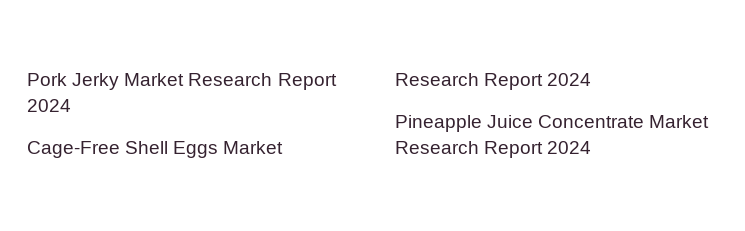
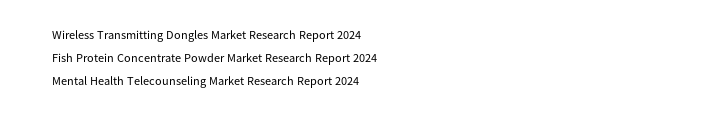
[27,73,337,90] [27,99,71,112] [27,141,284,158] [395,73,592,90] [395,115,645,132] Pork Jerky Market Research Report 2024 // Cage-Free Shell Eggs Market Research Report 2024 // Pineapple Juice Concentrate -> [52,30,361,42] [52,53,377,65] [52,76,207,88] Wireless Transmitting Dongles Market Research Report 2024 // Fish Protein Concentrate Powder Market Research Report 2024 // Mental Health Telecounseling

